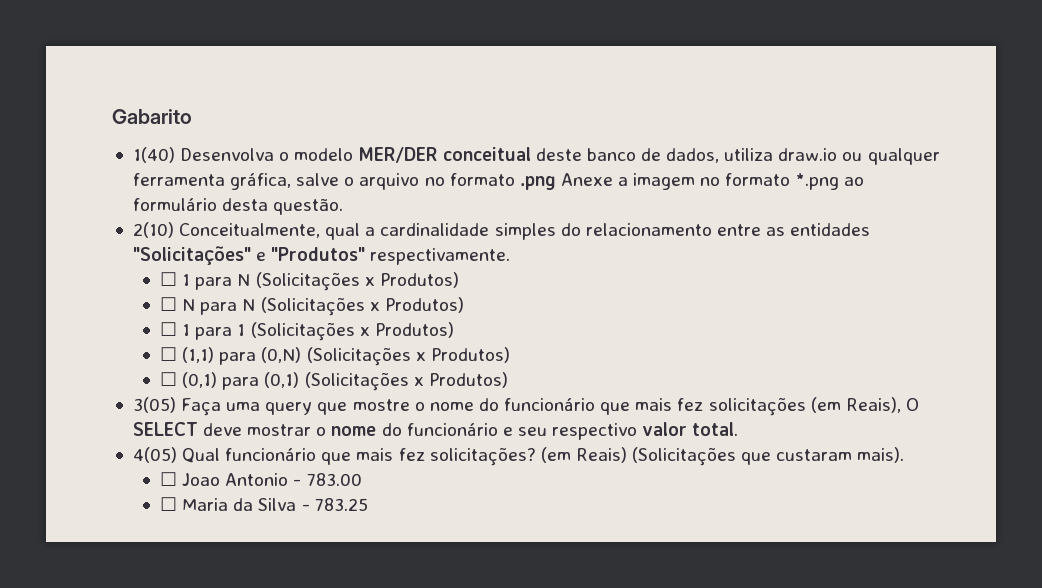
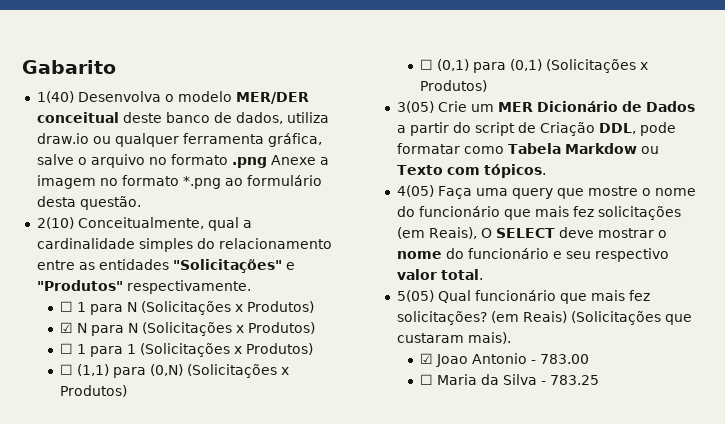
[160,297,178,311] ☐ -> [60,322,74,333] ☑
(176, 405) none -> [437,101,695,112] [396,122,676,136] [396,143,659,154] [396,164,546,178] [396,185,434,197] Crie um MER Dicionário de Dados a partir do script de Criação DDL, pode formatar como Tabela Markdow ou Texto com tópicos. // 4(05)
[132,447,177,463] 4(05) -> [396,290,434,302] 5(05)
[160,472,178,486] ☐ -> [420,353,434,364] ☑

